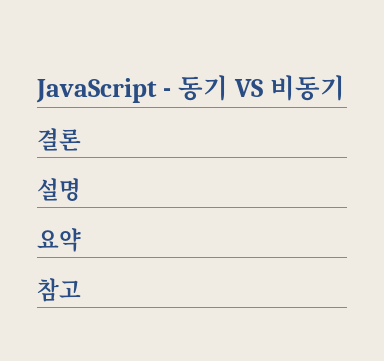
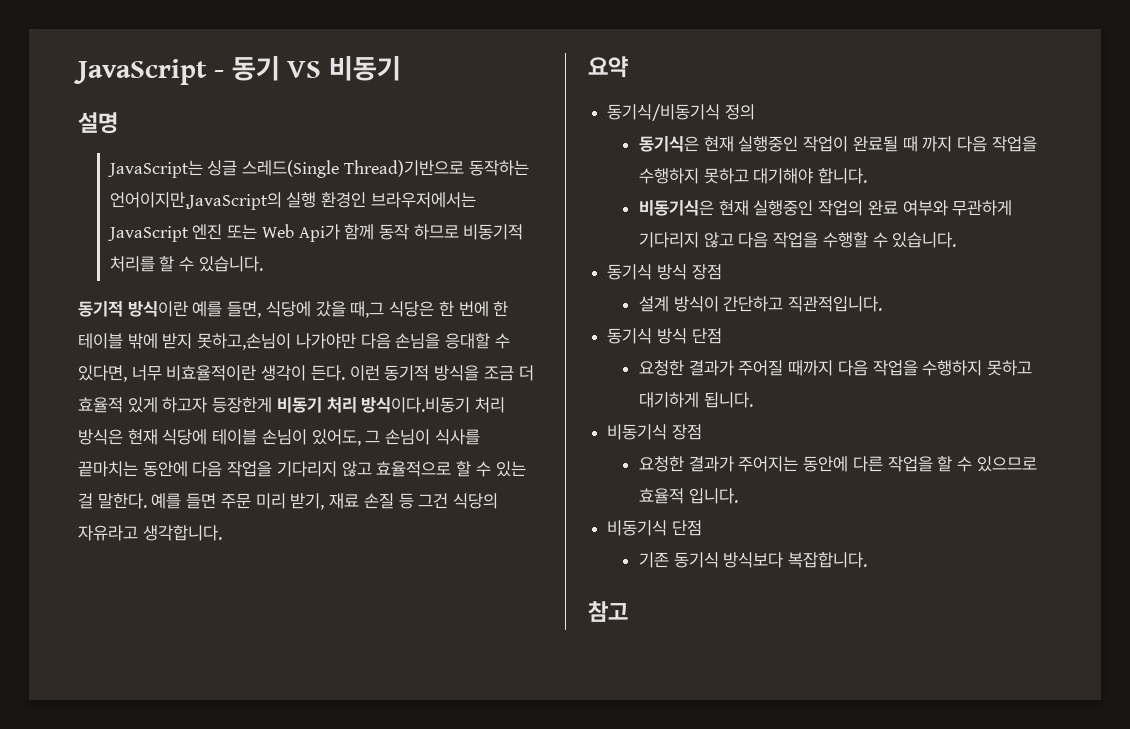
[37,128,81,151] [37,178,81,201] [37,228,81,252] 결론 // 설명 // 요약 -> [78,112,118,134] [107,160,529,178] [109,192,476,210] [107,224,524,242] [109,256,263,272] [78,301,509,318] [78,333,510,350] [78,365,534,382] [78,397,506,413] [78,429,480,446] [78,461,526,477] [78,493,498,510] [78,525,222,541] [588,56,628,78] [607,104,755,121] [638,136,1037,152] [638,168,868,184] [638,200,1013,216] [638,232,957,248] [607,264,722,280] [638,296,883,312] [607,328,722,344] [638,360,1032,376] [638,392,753,408] [607,424,702,440] [638,456,1037,472] [638,488,738,504] [607,520,702,536] [638,552,868,568] 설명 // JavaScript는 싱글 스레드(Single Thread)기반으로 동작하는 언어이지만,JavaScript의 실행 환경인 브라우저에서는 JavaScript 엔진 또는 Web Api가 함께 동작 하므로 비동기적 처리를 할 수 있습니다. // 동기적 방식이란 예를 들면, 식당에 갔을 때,그 식당은 한 번에 한 테이블 밖에 받지 못하고,손님이 나가야만 다음 손님을 응대할 수 있다면, 너무 비효율적이란 생각이 든다. 이런 동기적 방식을 조금 더 효율적 있게 하고자 등장한게 비동기 처리 방식이다.비동기 처리 방식은 현재 식당에 테이블 손님이 있어도, 그 손님이 식사를 끝마치는 동안에 다음 작업을 기다리지 않고 효율적으로 할 수 있는 걸 말한다. 예를 들면 주문 미리 받기, 재료 손질 등 그건 식당의 자유라고 생각합니다. // 요약 // 동기식/비동기식 정의 // 동기식은 현재 실행중인 작업이 완료될 때 까지 다음 작업을 수행하지 못하고 대기해야 합니다. // 비동기식은 현재 실행중인 작업의 완료 여부와 무관하게 기다리지 않고 다음 작업을 수행할 수 있습니다. // 동기식 방식 장점 // 설계 방식이 간단하고 직관적입니다. // 동기식 방식 단점 // 요청한 결과가 주어질 때까지 다음 작업을 수행하지 못하고 대기하게 됩니다. // 비동기식 장점 // 요청한 결과가 주어지는 동안에 다른 작업을 할 수 있으므로 효율적 입니다. // 비동기식 단점 // 기존 동기식 방식보다 복잡합니다.

